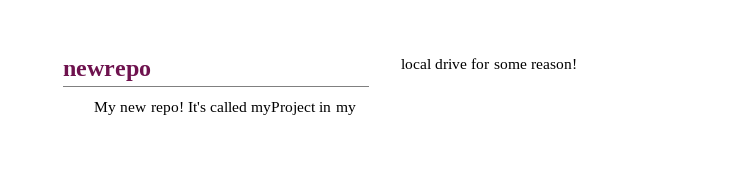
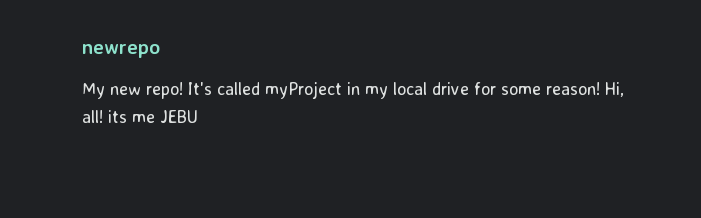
(577, 64) none -> [605,82,624,97] [82,110,198,123] Hi, all! its me JEBU

